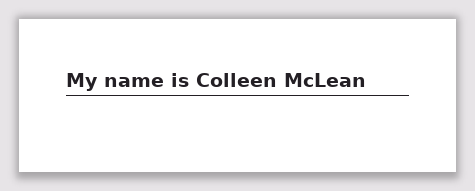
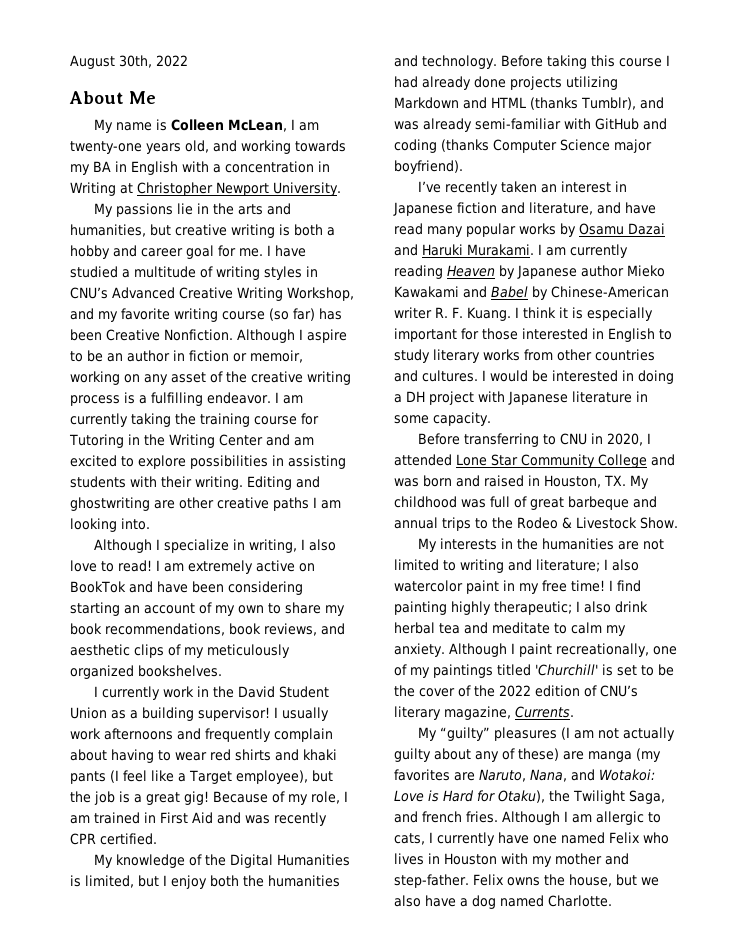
[66,73,366,91] My name is Colleen McLean -> [70,55,188,69] [69,91,156,104] [93,119,319,133] [70,140,346,154] [70,161,330,175] [70,182,341,196] [93,203,291,217] [70,224,335,238] [70,245,306,259] [70,266,318,280] [70,287,354,301] [70,308,342,322] [70,329,347,343] [70,350,303,363] [70,371,351,385] [70,392,303,406] [70,413,319,427] [69,434,314,448] [70,455,346,469] [70,476,320,490] [70,497,341,511] [70,518,150,532] [93,539,336,553] [70,560,315,574] [70,581,303,595] [70,602,345,616] [70,623,345,636] [70,644,290,658] [70,665,222,679] [93,686,329,700] [70,707,329,721] [70,728,333,742] [70,749,337,763] [70,770,333,784] [70,791,348,805] [70,812,327,826] [70,833,157,845] [93,854,350,868] [70,875,340,889] [394,55,670,69] [394,76,618,90] [394,97,664,110] [394,118,667,132] [394,139,652,153] [394,160,463,174] [417,181,627,195] [393,202,656,216] [394,223,665,237] [394,244,628,258] [394,265,665,279] [394,286,669,300] [394,307,653,321] [394,328,672,342] [394,349,655,363] [394,370,674,384] [394,391,648,405] [394,412,491,426] [417,433,651,447] [394,454,675,468] [394,475,649,489] [394,496,657,510] [394,517,678,531] [417,538,664,552] [394,559,639,573] [394,580,641,594] [394,601,648,615] [394,622,626,636] [394,643,677,657] [394,664,674,678] [394,685,638,697] [394,706,574,720] [417,727,675,741] [394,748,661,762] [394,769,655,782] [394,790,665,804] [394,811,661,825] [394,832,669,846] [394,853,629,867] [394,874,659,888] [394,895,612,909] August 30th, 2022 // About Me // My name is Colleen McLean, I am twenty-one years old, and working towards my BA in English with a concentration in Writing at Christopher Newport University. // My passions lie in the arts and humanities, but creative writing is both a hobby and career goal for me. I have studied a multitude of writing styles in CNU’s Advanced Creative Writing Workshop, and my favorite writing course (so far) has been Creative Nonfiction. Although I aspire to be an author in fiction or memoir, working on any asset of the creative writing process is a fulfilling endeavor. I am currently taking the training course for Tutoring in the Writing Center and am excited to explore possibilities in assisting students with their writing. Editing and ghostwriting are other creative paths I am looking into. // Although I specialize in writing, I also love to read! I am extremely active on BookTok and have been considering starting an account of my own to share my book recommendations, book reviews, and aesthetic clips of my meticulously organized bookshelves. // I currently work in the David Student Union as a building supervisor! I usually work afternoons and frequently complain about having to wear red shirts and khaki pants (I feel like a Target employee), but the job is a great gig! Because of my role, I am trained in First Aid and was recently CPR certified. // My knowledge of the Digital Humanities is limited, but I enjoy both the humanities and technology. Before taking this course I had already done projects utilizing Markdown and HTML (thanks Tumblr), and was already semi-familiar with GitHub and coding (thanks Computer Science major boyfriend). // I’ve recently taken an interest in Japanese fiction and literature, and have read many popular works by Osamu Dazai and Haruki Murakami. I am currently reading Heaven by Japanese author Mieko Kawakami and Babel by Chinese-American writer R. F. Kuang. I think it is especially important for those interested in English to study literary works from other countries and cultures. I would be interested in doing a DH project with Japanese literature in some capacity. // Before transferring to CNU in 2020, I attended Lone Star Community College and was born and raised in Houston, TX. My childhood was full of great barbeque and annual trips to the Rodeo & Livestock Show. // My interests in the humanities are not limited to writing and literature; I also watercolor paint in my free time! I find painting highly therapeutic; I also drink herbal tea and meditate to calm my anxiety. Although I paint recreationally, one of my paintings titled 'Churchill' is set to be the cover of the 2022 edition of CNU’s literary magazine, Currents. // My “guilty” pleasures (I am not actually guilty about any of these) are manga (my favorites are Naruto, Nana, and Wotakoi: Love is Hard for Otaku), the Twilight Saga, and french fries. Although I am allergic to cats, I currently have one named Felix who lives in Houston with my mother and step-father. Felix owns the house, but we also have a dog named Charlotte.

